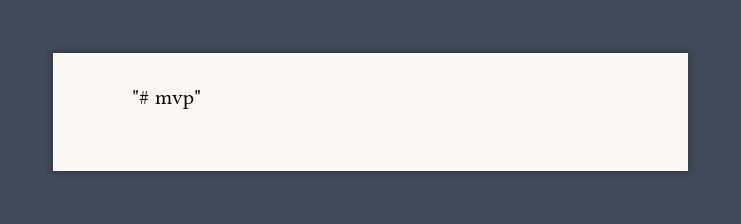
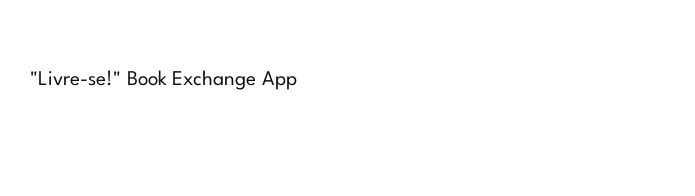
[132,90,201,109] "# mvp" -> [30,70,298,90] "Livre-se!" Book Exchange App

